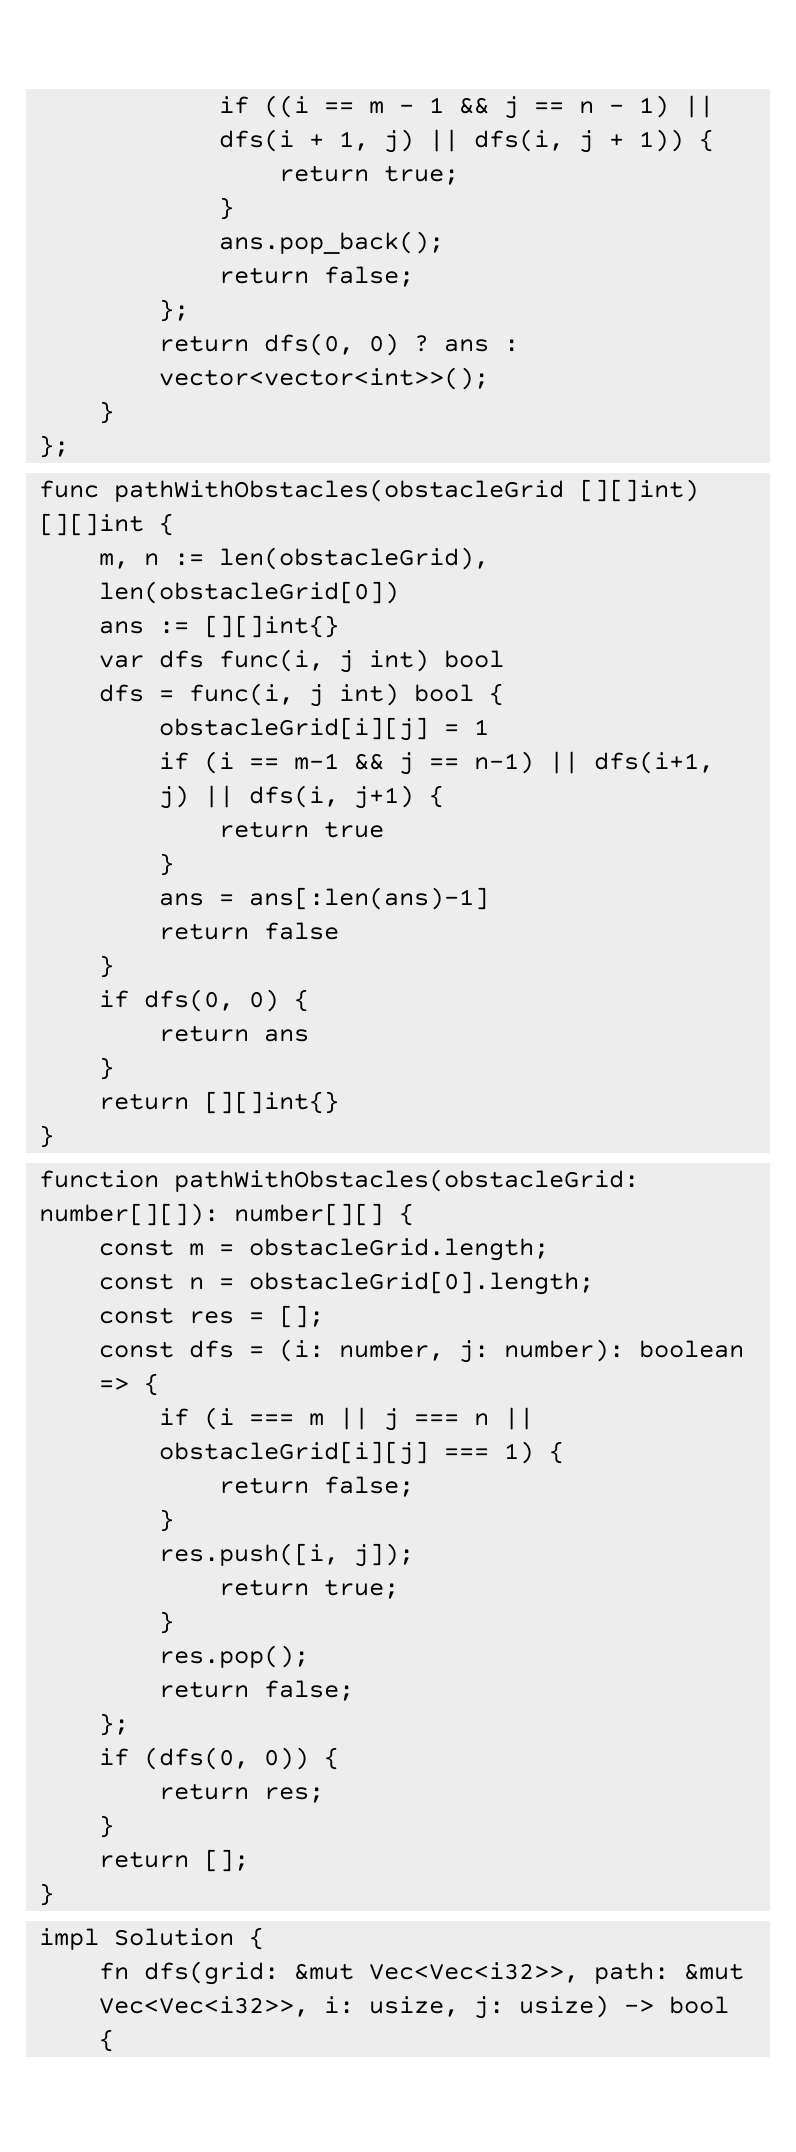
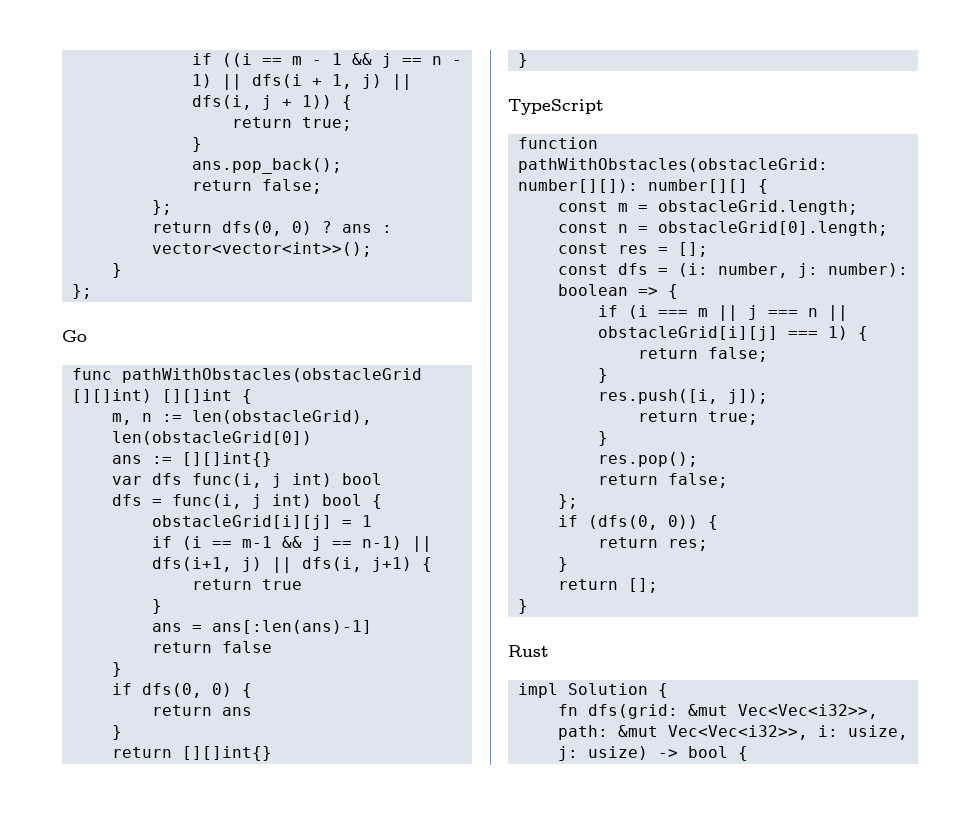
(69, 446) none -> [62,330,87,342] // Go
(54, 1136) none -> [508,99,604,115] // TypeScript
(54, 1894) none -> [508,645,549,657] // Rust

